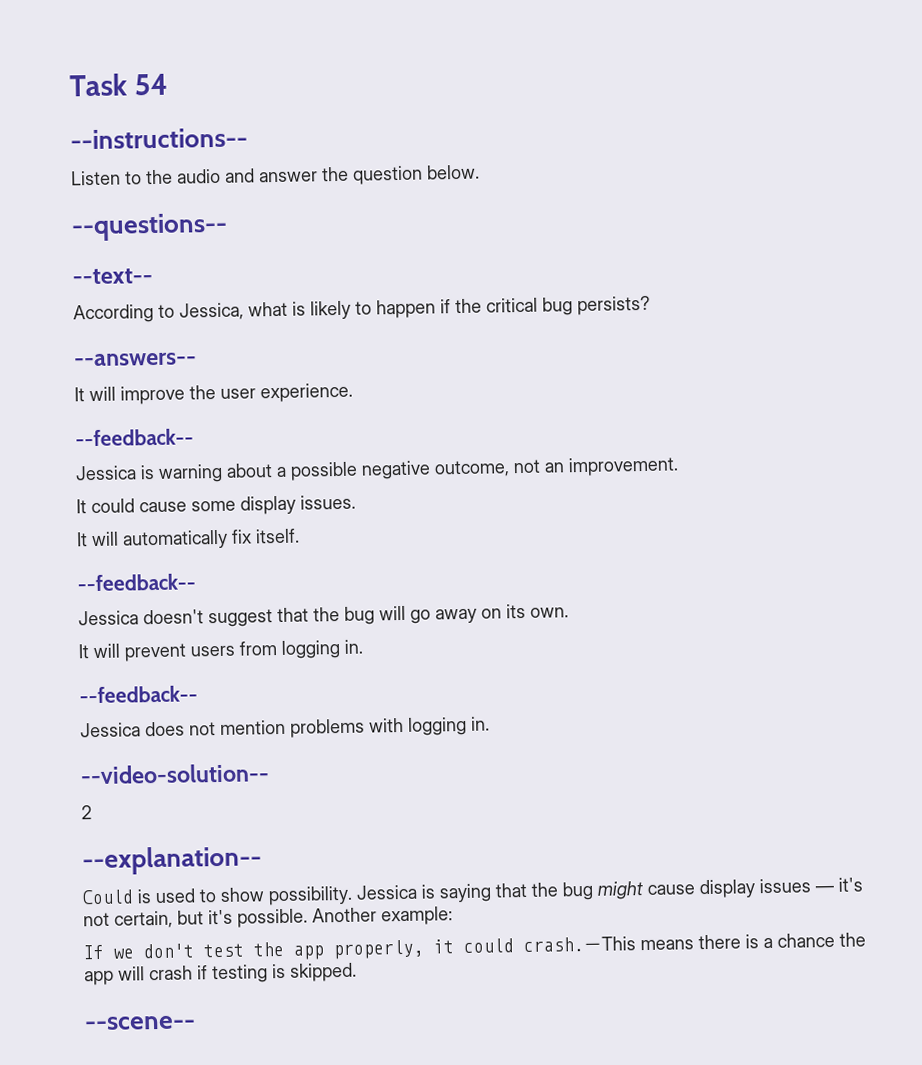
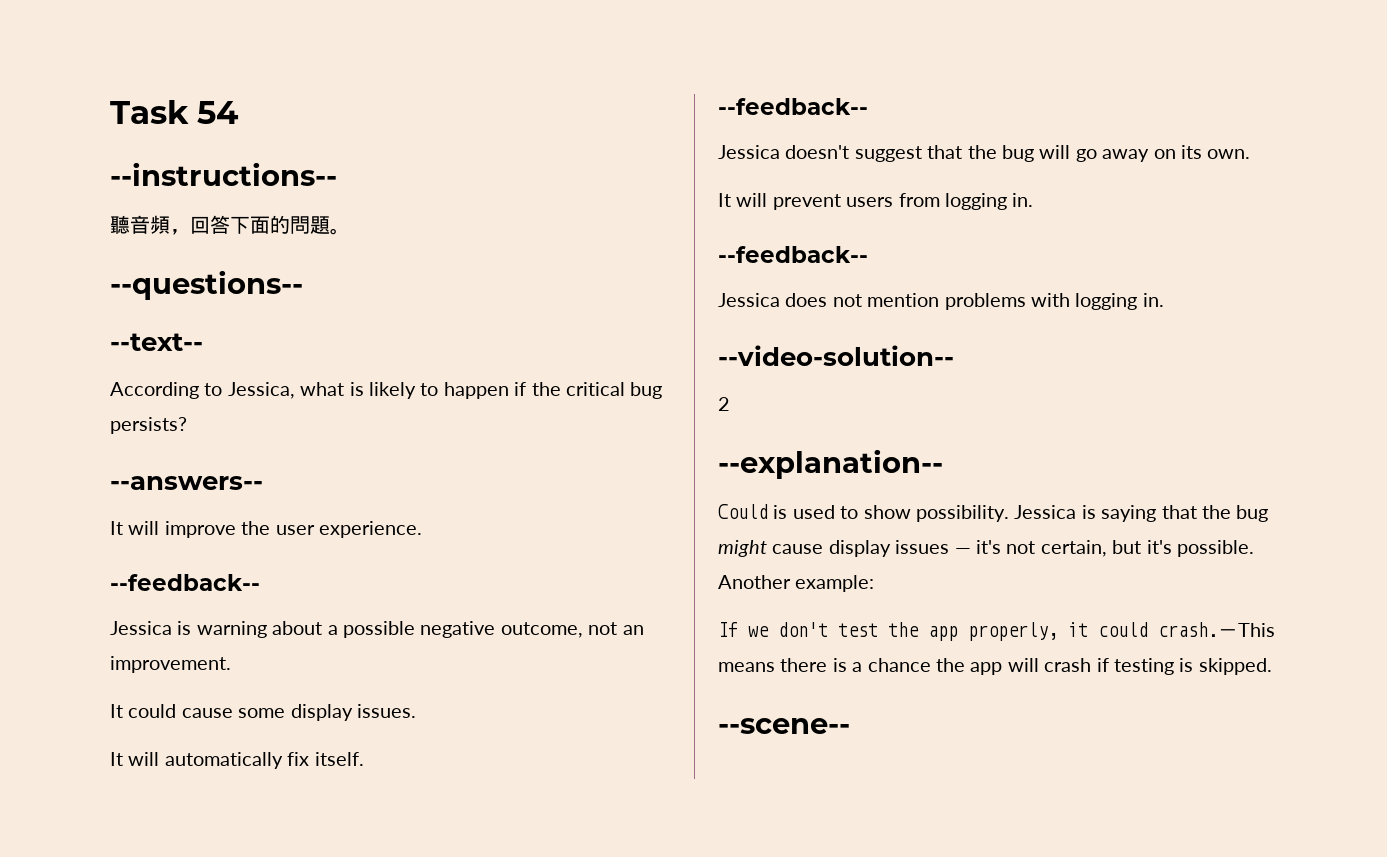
[71,164,480,186] Listen to the audio and answer the question below. -> [110,215,350,235] 聽音頻，回答下面的問題。

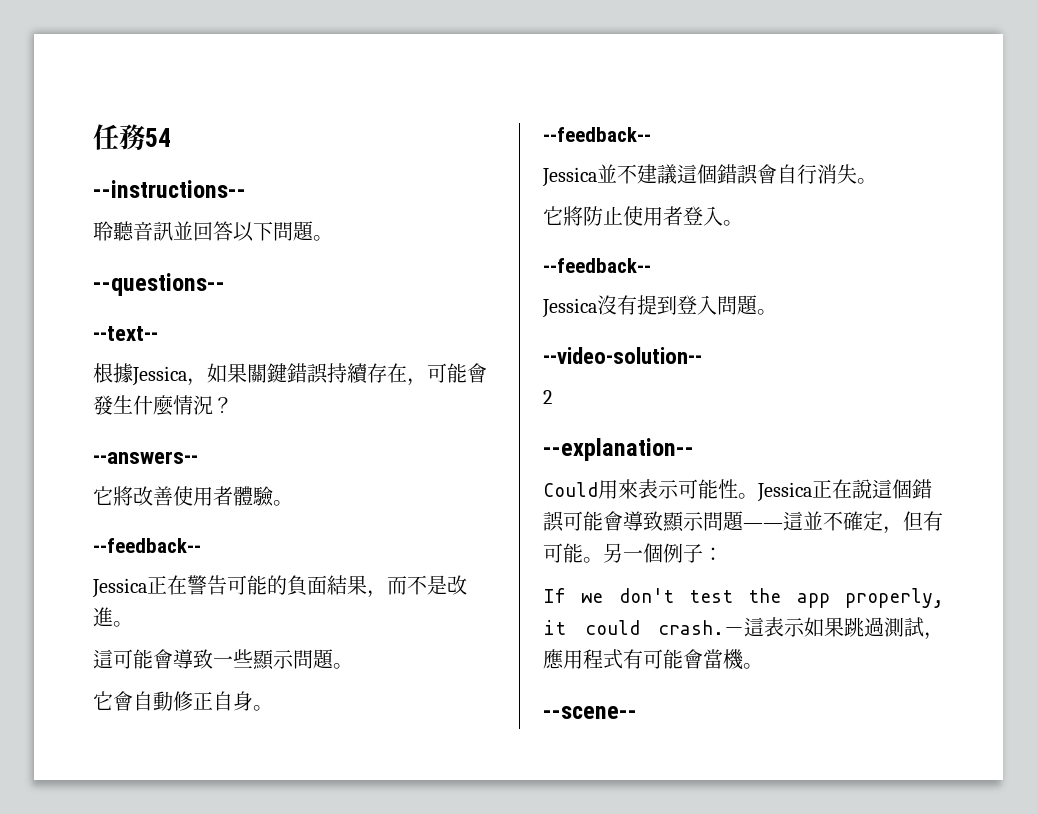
[110,100,189,124] Task -> [93,124,145,150] 任務
[110,215,290,235] 聽音頻，回答下面的 -> [93,221,273,242] 聆聽音訊並回答以下
[110,382,663,399] [110,417,187,434] [110,476,263,490] [110,521,422,538] [110,574,260,591] [110,621,644,638] [110,656,231,673] [110,704,416,721] [110,752,364,769] [718,98,868,115] [718,145,1251,162] [718,193,1034,210] [718,246,868,263] [718,293,1164,310] [718,345,954,366] [718,397,730,411] [718,449,943,479] [718,504,1269,522] [718,540,1254,557] [718,575,875,592] According to Jessica, what is likely to happen if the critical bug persists? // --answers-- // It will improve the user experience. // --feedback-- // Jessica is warning about a possible negative outcome, not an improvement. // It could cause some display issues. // It will automatically fix itself. // --feedback-- // Jessica doesn't suggest that the bug will go away on its own. // It will prevent users from logging in. // --feedback-- // Jessica does not mention problems with logging in. // --video-solution-- // 2 // --explanation-- // Could is used to show possibility. Jessica is saying that the bug might cause display issues — it's not certain, but it's possible. Another example: -> [93,363,487,386] [93,395,233,416] [93,451,198,464] [93,486,293,507] [93,538,201,553] [92,575,467,598] [93,607,133,627] [93,649,353,670] [93,691,273,711] [543,127,651,142] [542,164,877,187] [543,206,743,226] [543,258,651,273] [542,295,777,318] [543,347,702,364] [543,390,552,404] [543,438,694,461] [543,479,932,502] [543,511,943,534] [543,543,723,563] 根據Jessica，如果關鍵錯誤持續存在，可能會發生什麼情況？ // --answers-- // 它將改善使用者體驗。 // --feedback-- // Jessica正在警告可能的負面結果，而不是改進。 // 這可能會導致一些顯示問題。 // 它會自動修正自身。 // --feedback-- // Jessica並不建議這個錯誤會自行消失。 // 它將防止使用者登入。 // --feedback-- // Jessica沒有提到登入問題。 // --video-solution-- // 2 // --explanation-- // Could用來表示可能性。Jessica正在說這個錯誤可能會導致顯示問題——這並不確定，但有可能。另一個例子：
[1238,623,1275,637] [718,658,1272,675] This means there is a chance the app will crash if testing is skipped. -> [744,617,944,640] [543,649,763,670] 這表示如果跳過測試，應用程式有可能會當機。

